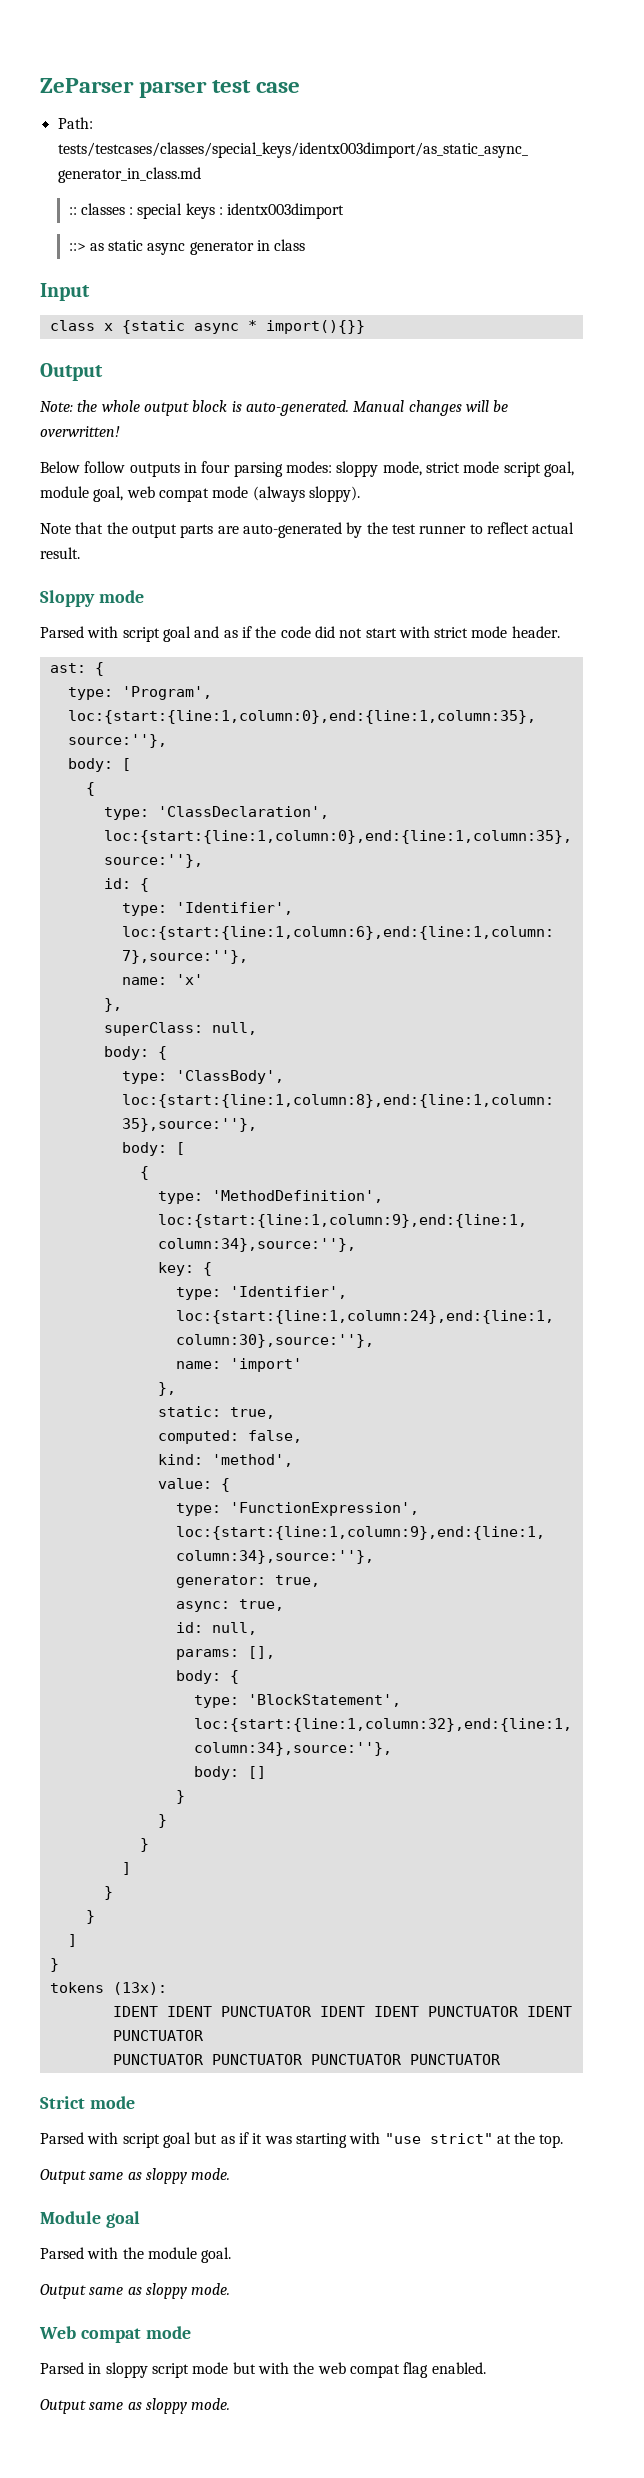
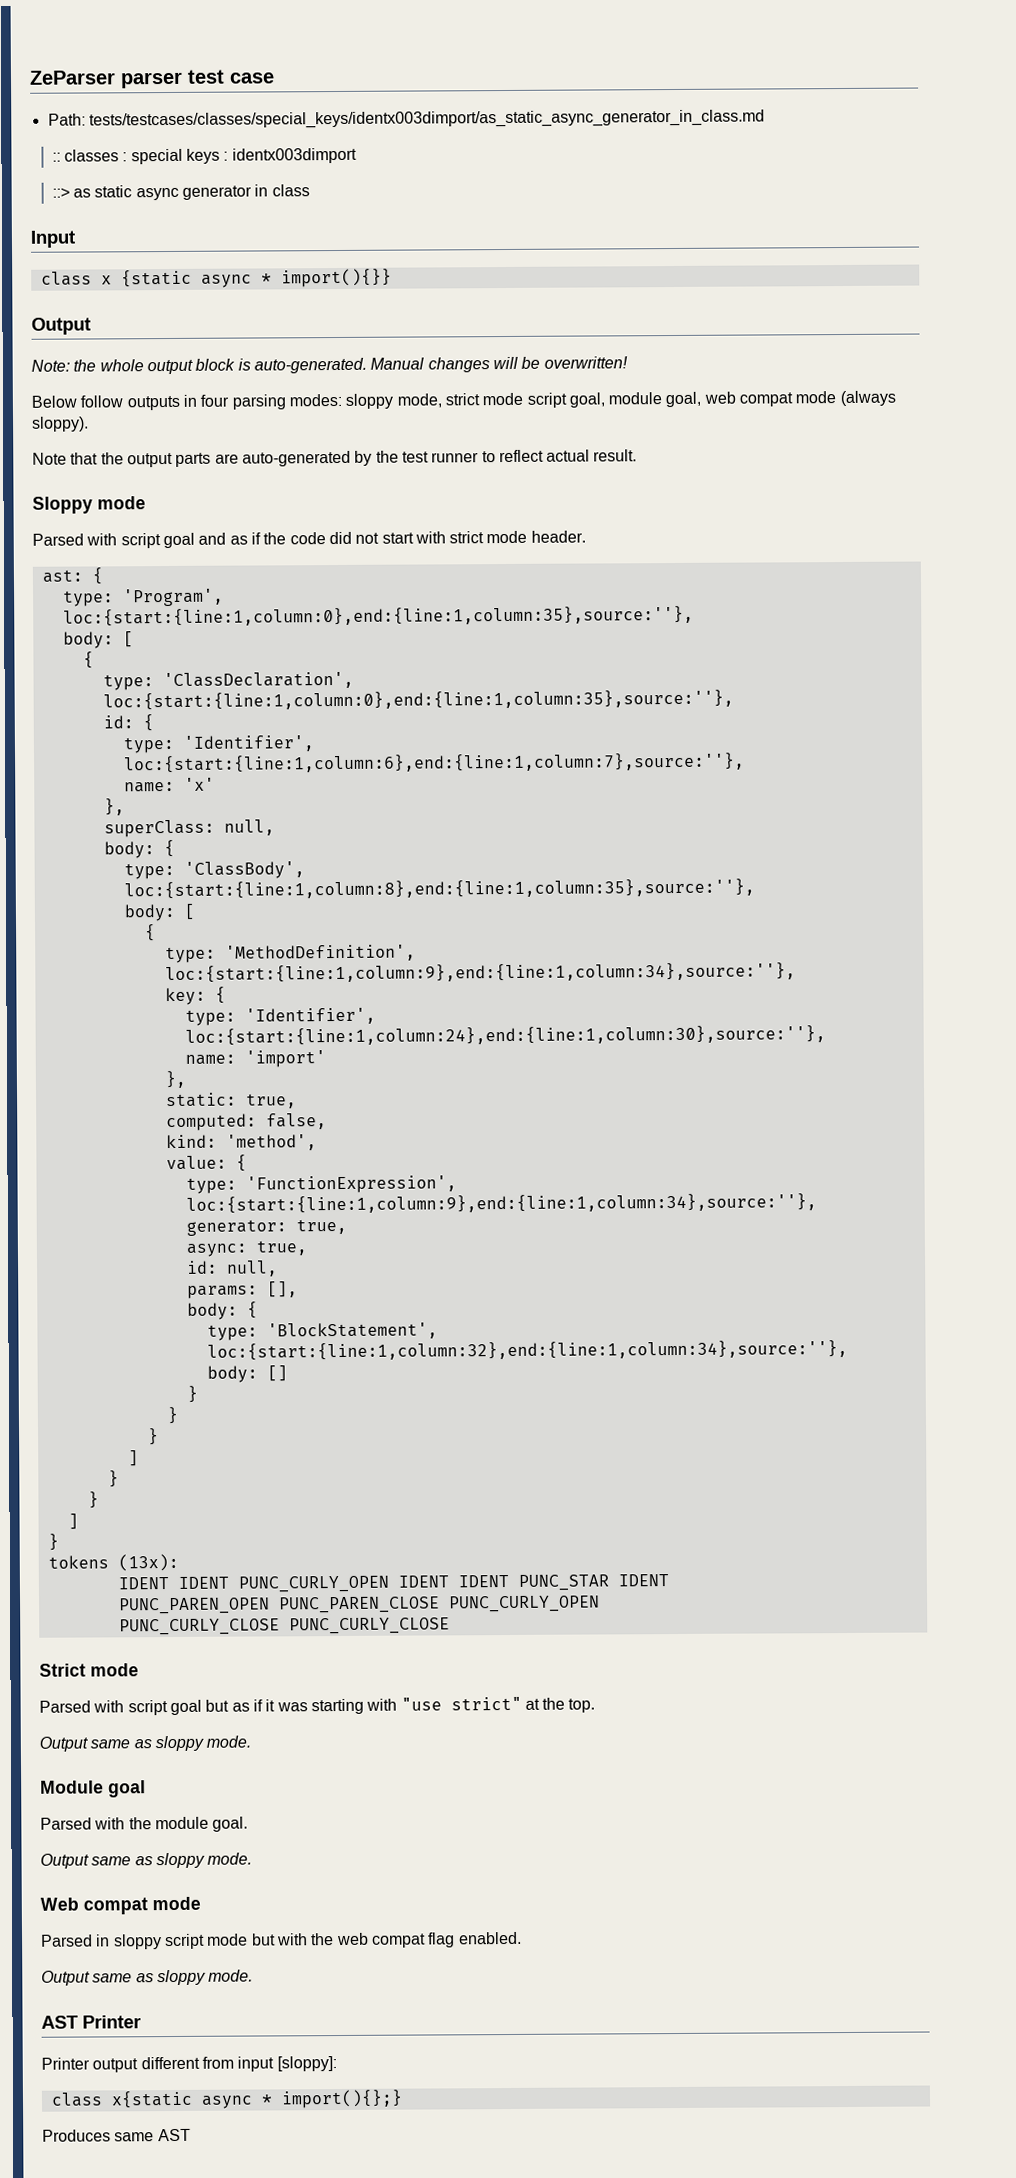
[220,2006,572,2017] [112,2030,204,2041] [112,2054,501,2065] PUNCTUATOR IDENT IDENT PUNCTUATOR IDENT PUNCTUATOR // PUNCTUATOR PUNCTUATOR PUNCTUATOR PUNCTUATOR -> [237,1574,669,1593] [118,1595,600,1615] [118,1617,450,1636] PUNC_CURLY_OPEN IDENT IDENT PUNC_STAR IDENT // PUNC_PAREN_OPEN PUNC_PAREN_CLOSE PUNC_CURLY_OPEN // PUNC_CURLY_CLOSE PUNC_CURLY_CLOSE
(231, 2404) none -> [41,2015,141,2029] [41,2056,337,2073] [50,2089,403,2109] [42,2128,191,2142] // AST Printer // Printer output different from input [sloppy]: // class x{static async * import(){};} // Produces same AST

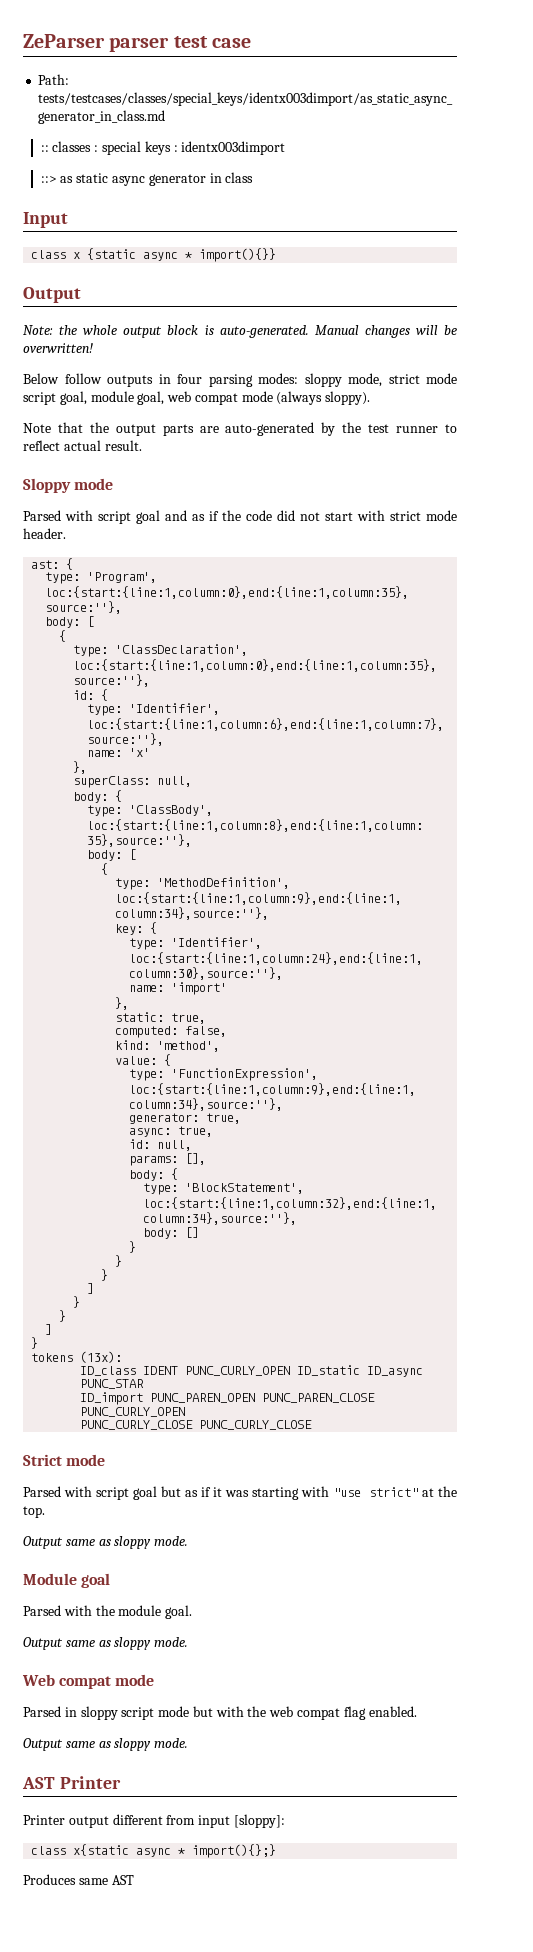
[117,1577,169,1590] IDENT -> [80,1366,137,1376] ID_class
[397,1575,509,1588] IDENT IDENT -> [297,1365,424,1377] ID_static ID_async
[617,1574,669,1587] IDENT // -> [80,1392,144,1405] // ID_import

